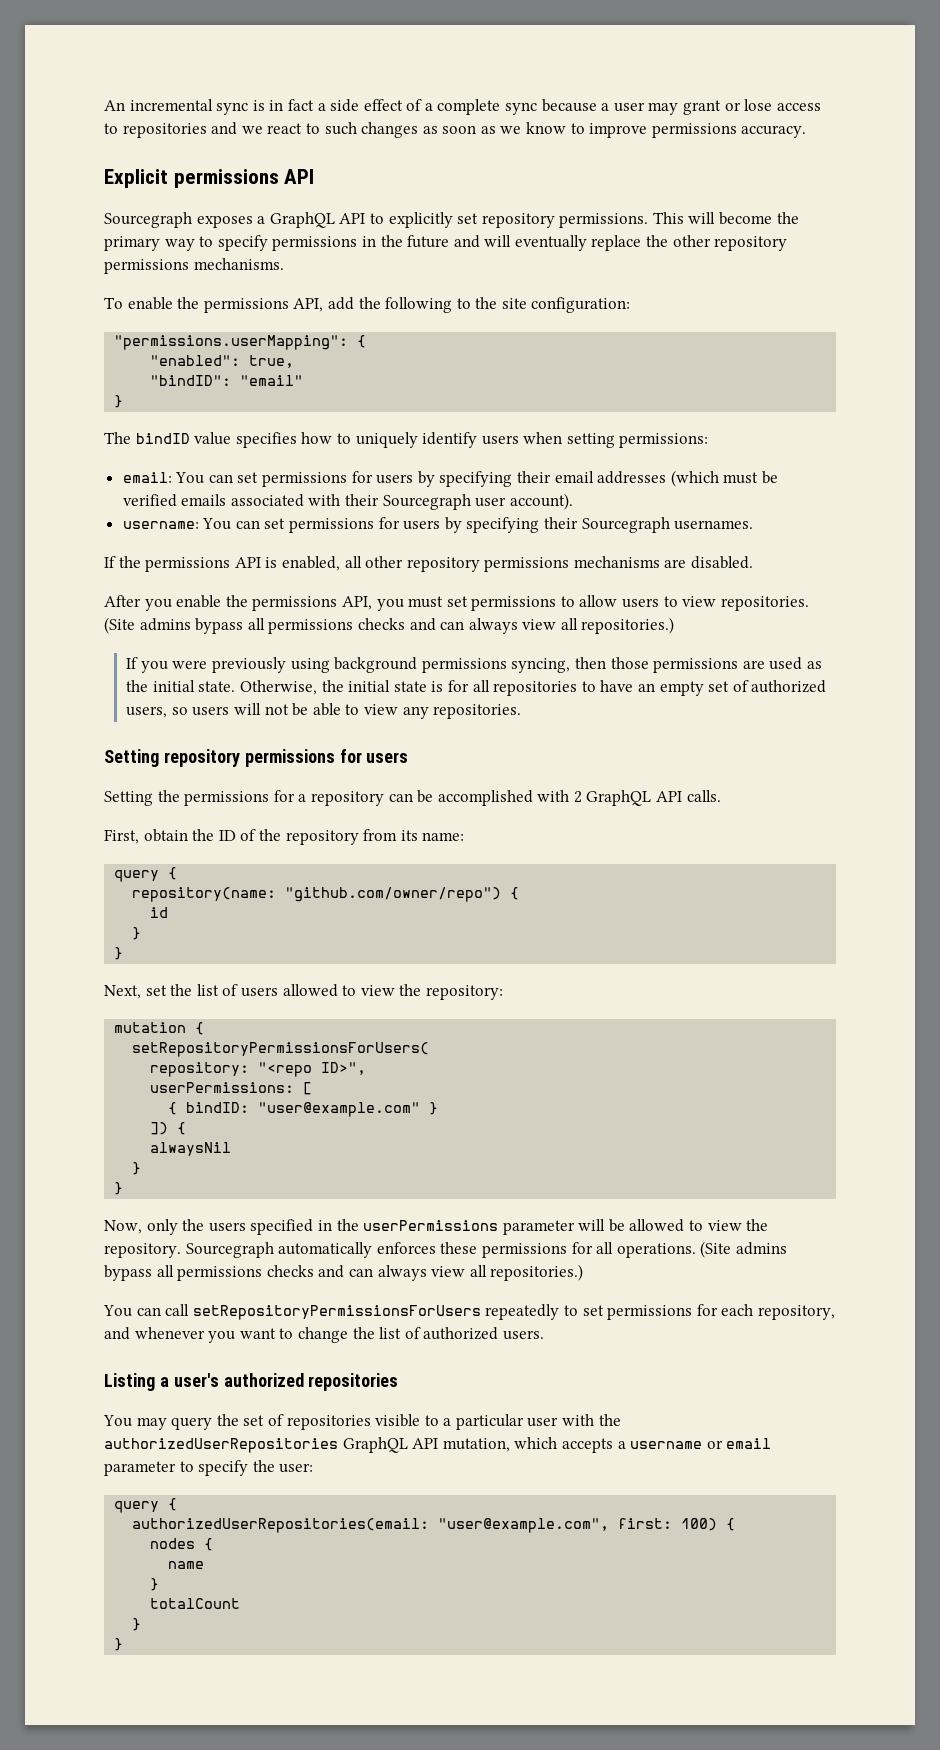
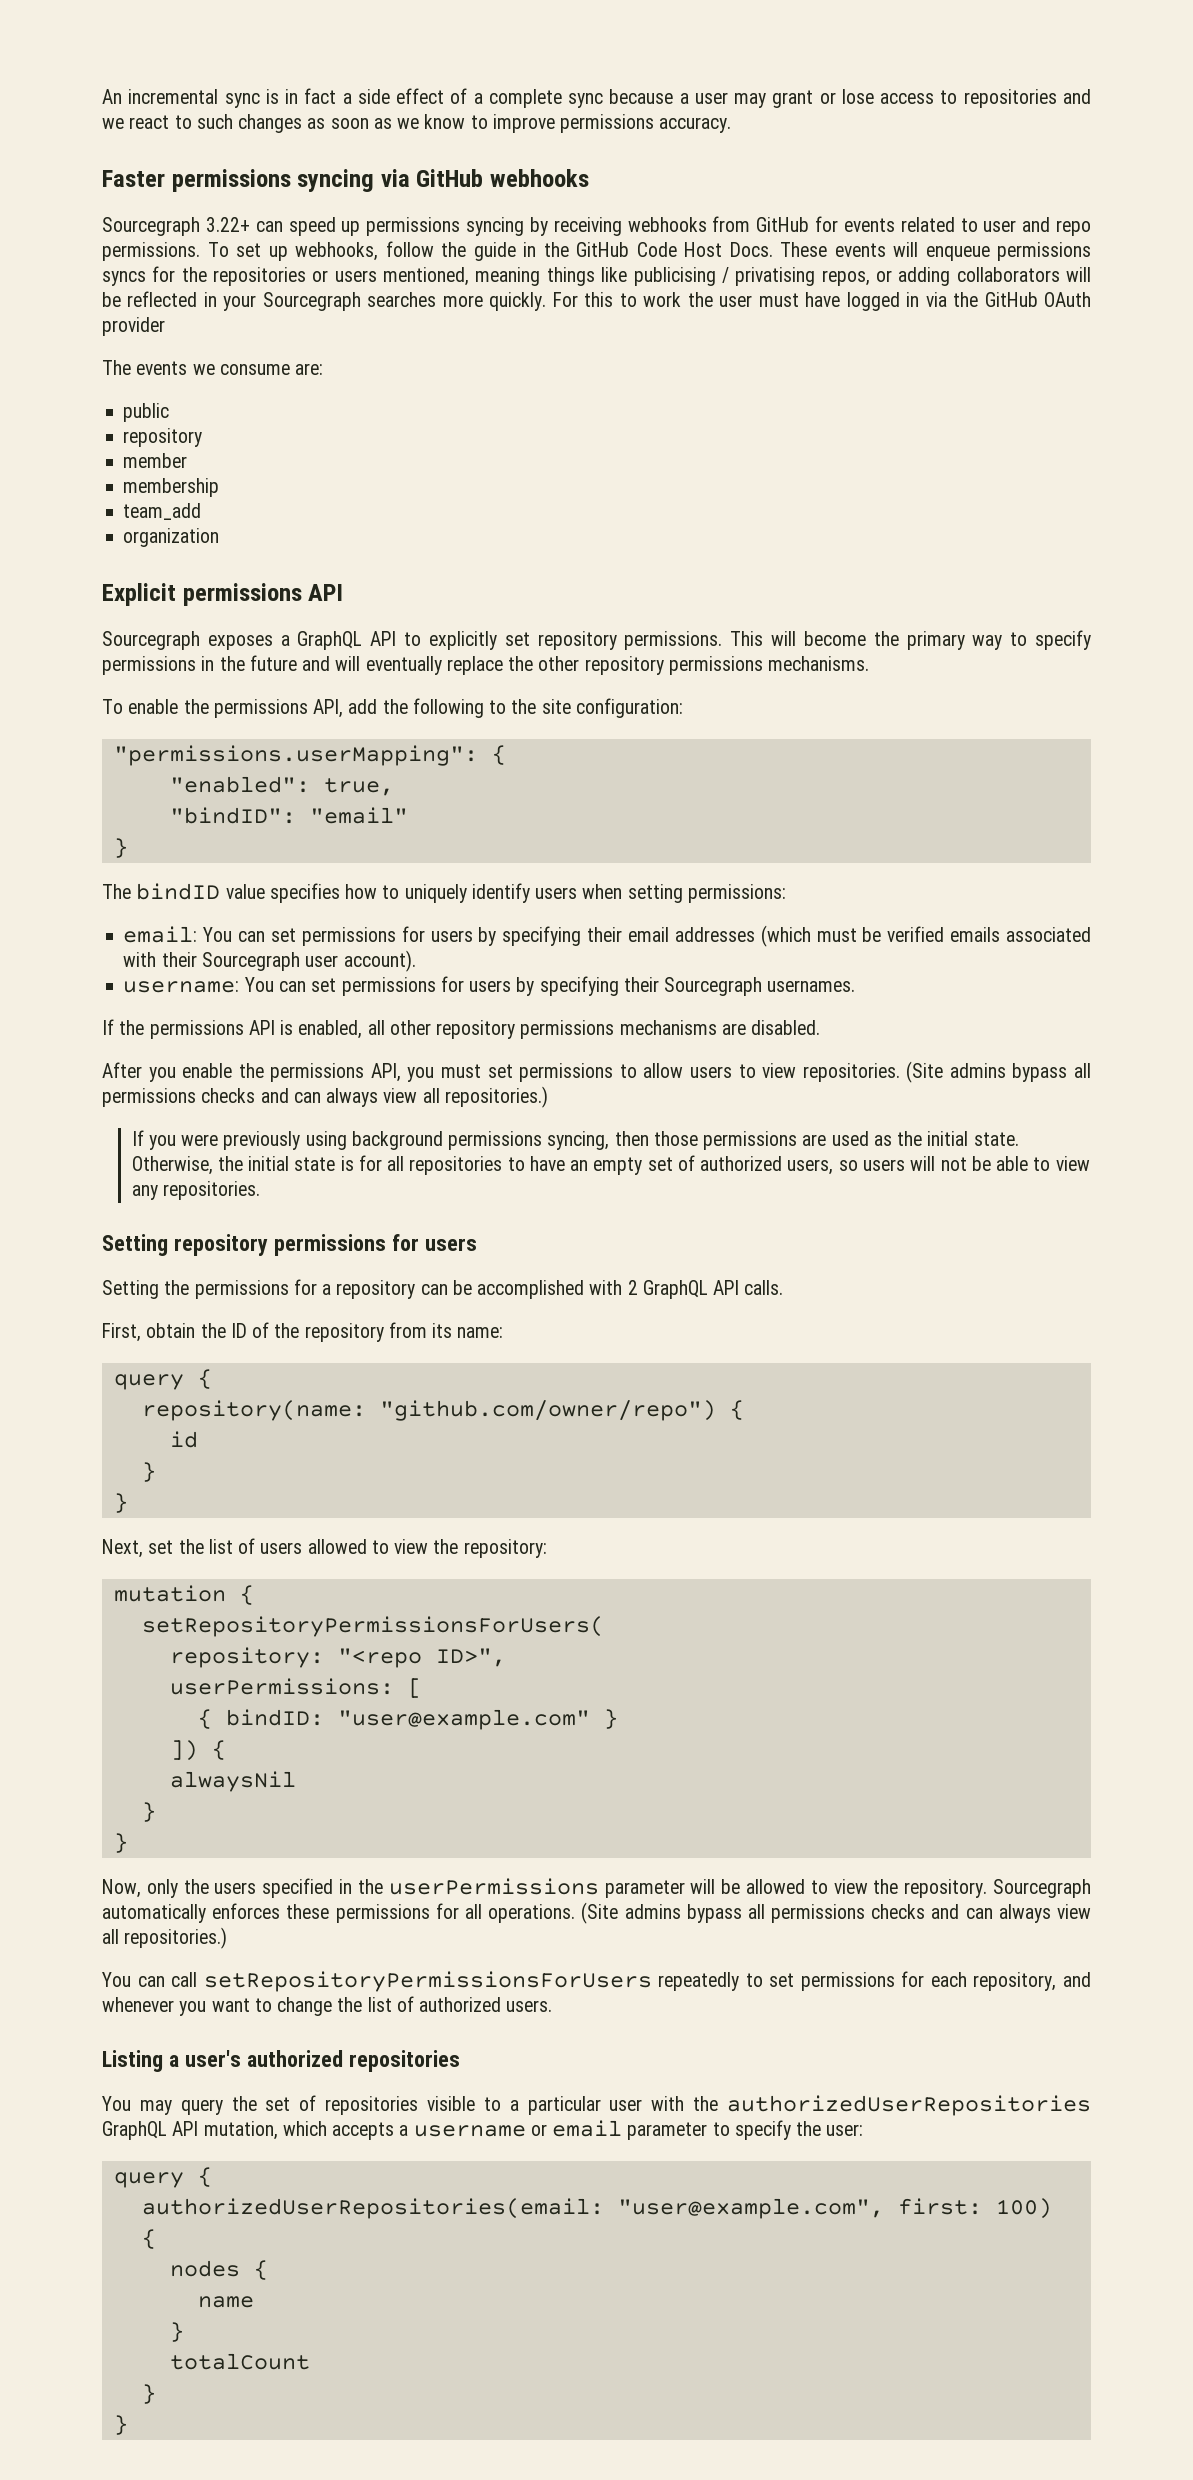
(807, 131) none -> [102,169,590,192] [102,216,1092,236] [102,241,1091,261] [102,266,1092,286] [102,291,1091,311] [102,317,165,336] [102,360,324,375] [123,403,170,422] [123,428,203,447] [123,453,188,468] [123,478,220,497] [123,503,202,520] [123,528,220,547] // Faster permissions syncing via GitHub webhooks // Sourcegraph 3.22+ can speed up permissions syncing by receiving webhooks from GitHub for events related to user and repo permissions. To set up webhooks, follow the guide in the GitHub Code Host Docs. These events will enqueue permissions syncs for the repositories or users mentioned, meaning things like publicising / privatising repos, or adding collaborators will be reflected in your Sourcegraph searches more quickly. For this to work the user must have logged in via the GitHub OAuth provider // The events we consume are: // public // repository // member // membership // team_add // organization

